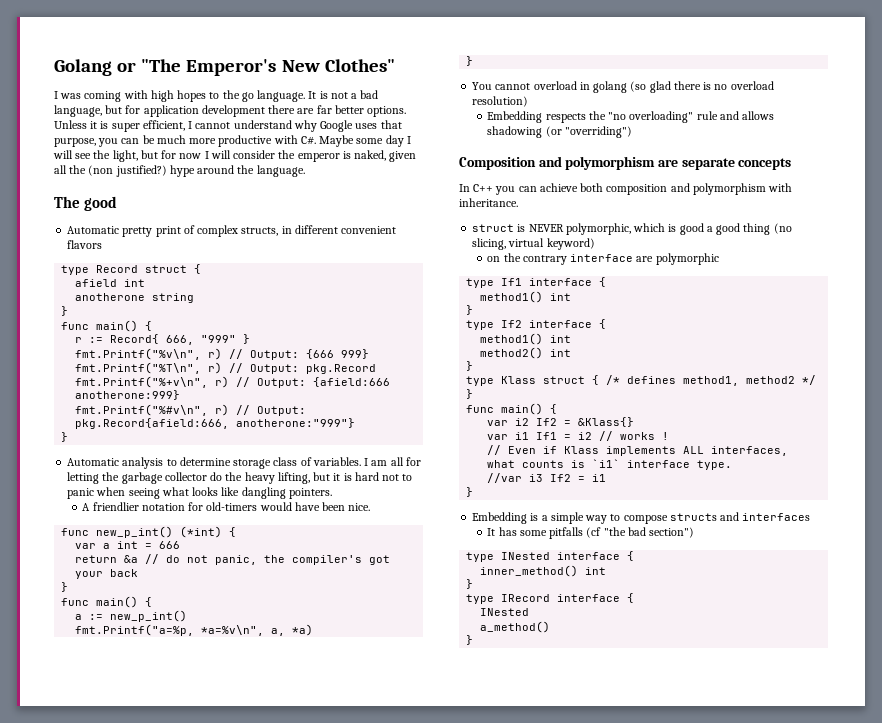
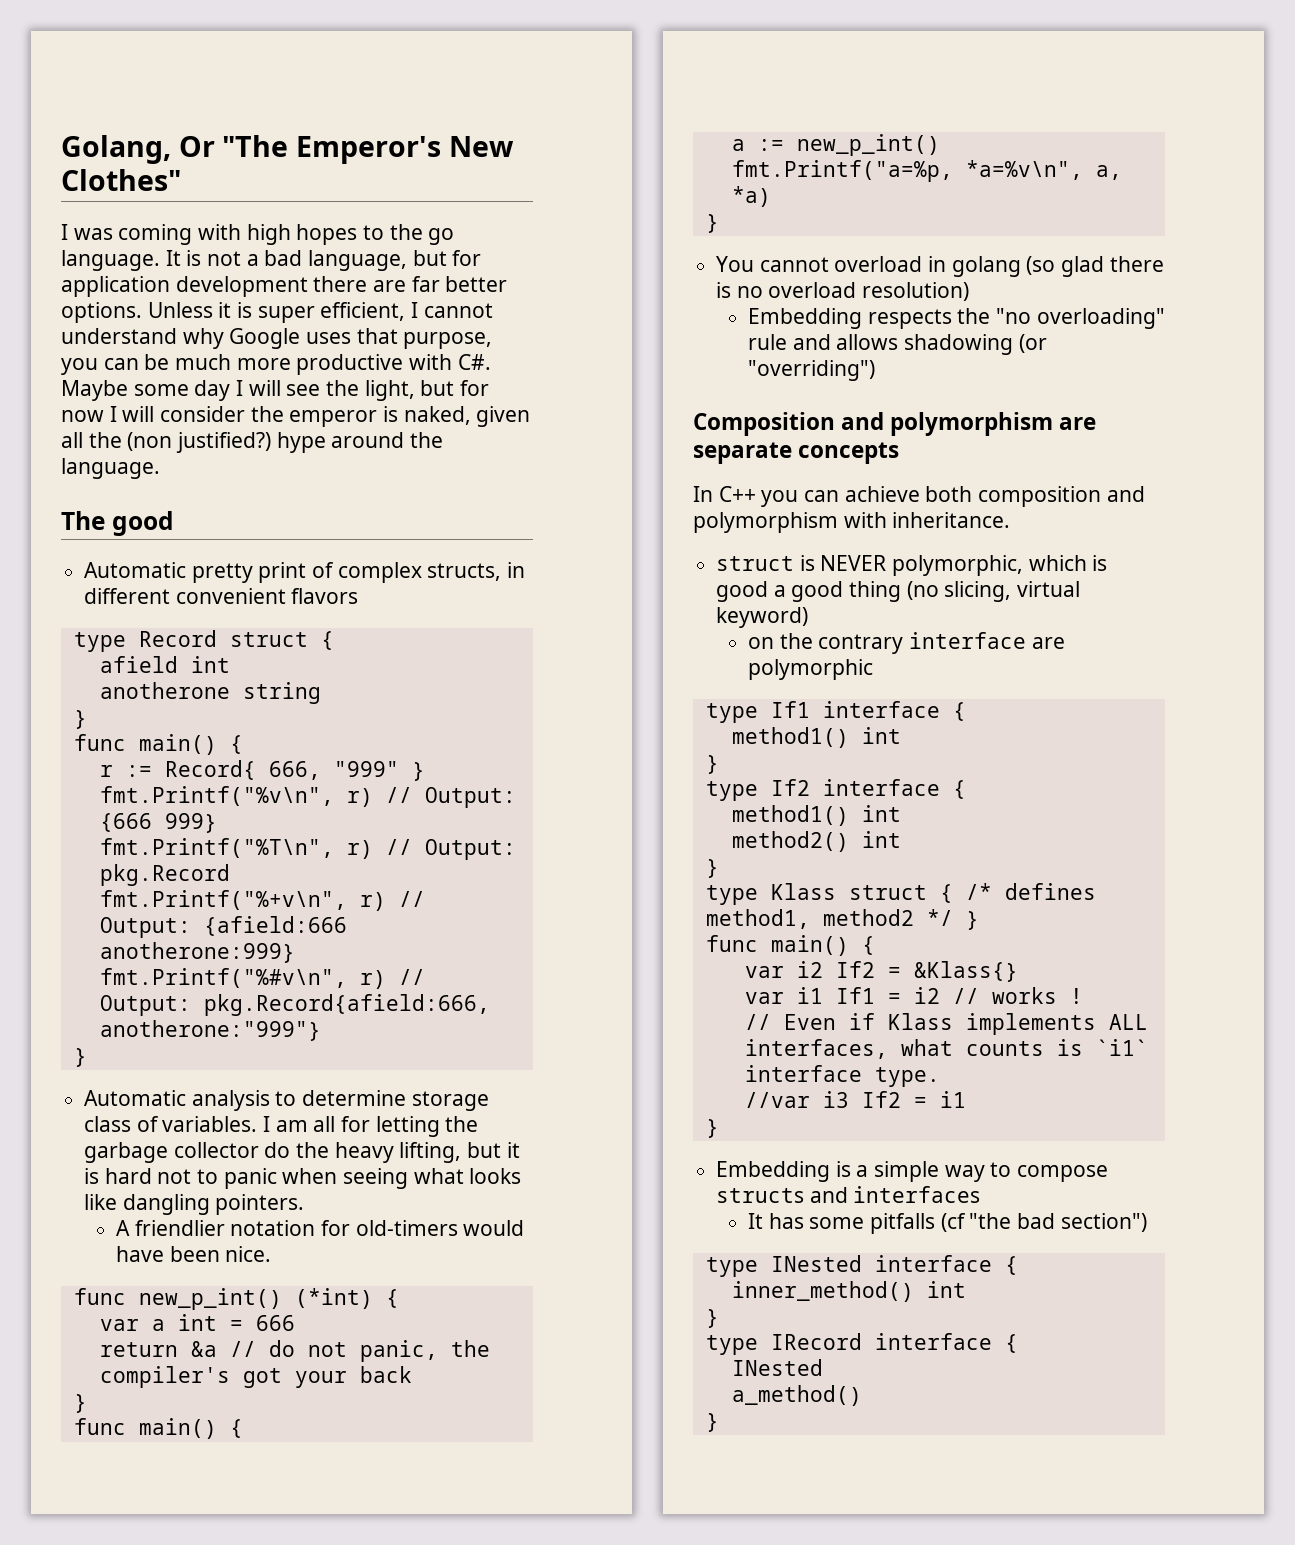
[54,59,137,76] Golang or -> [61,135,215,164] Golang, Or

